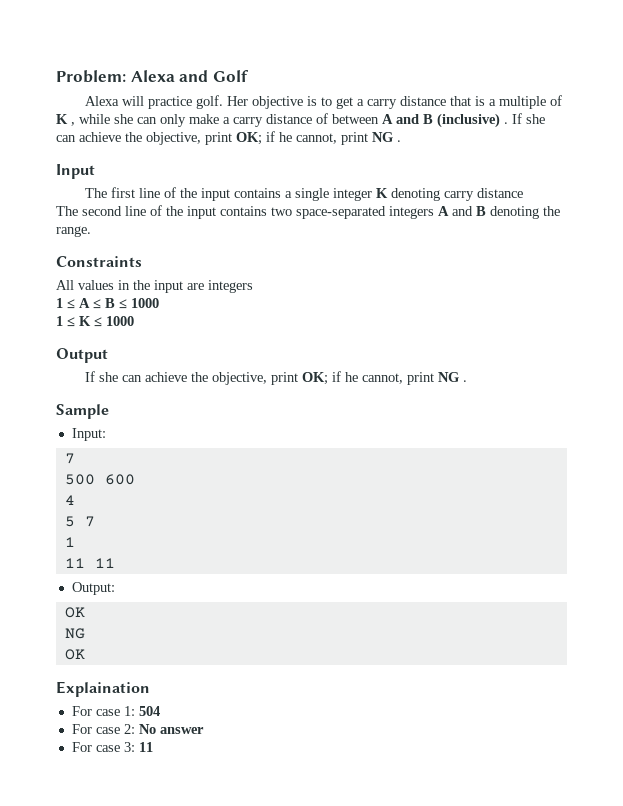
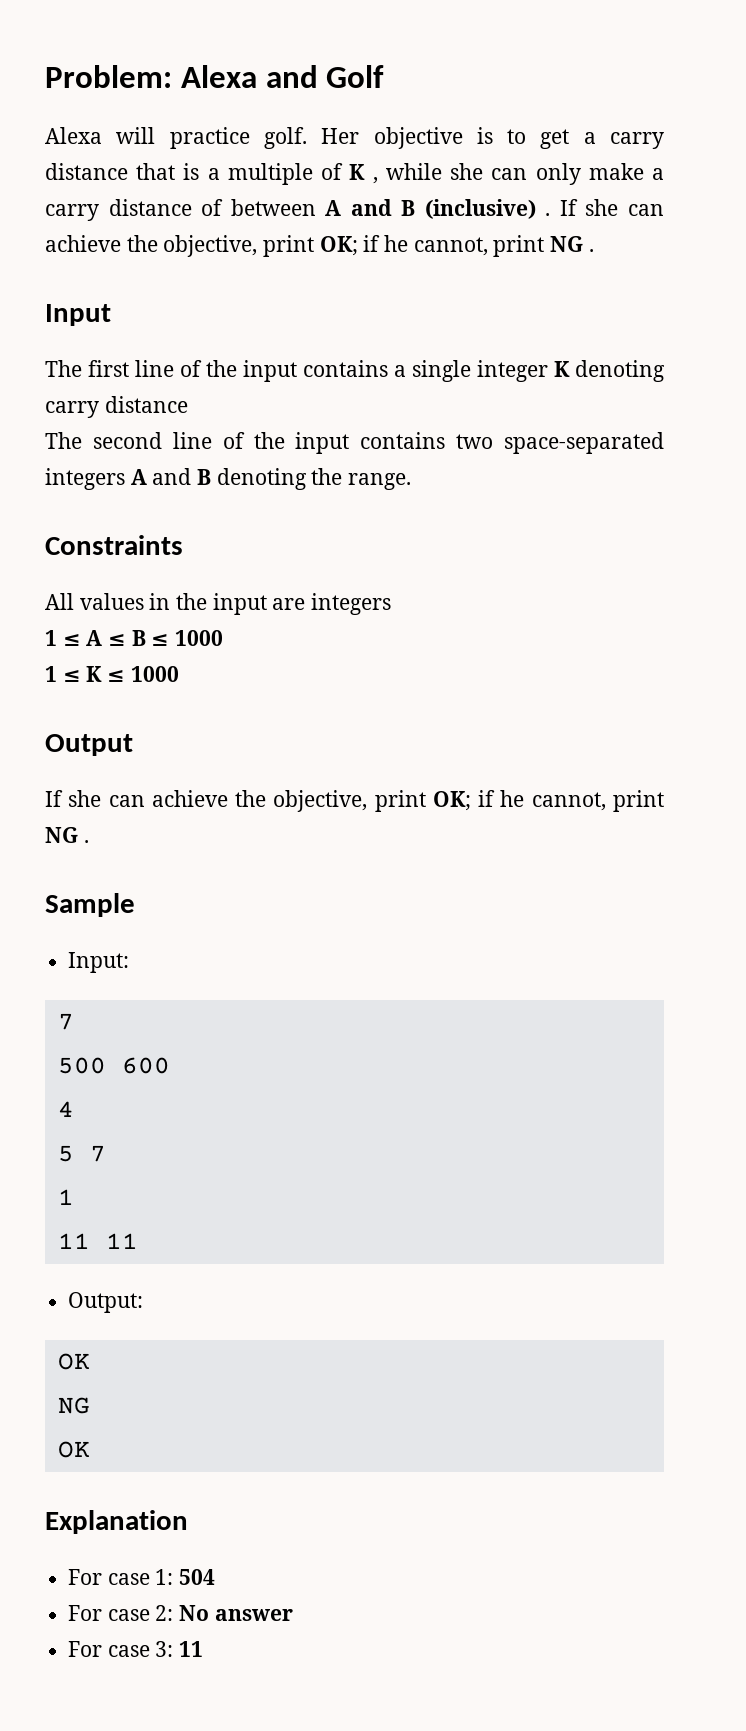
[56,681,150,697] Explaination -> [45,1510,188,1534] Explanation

